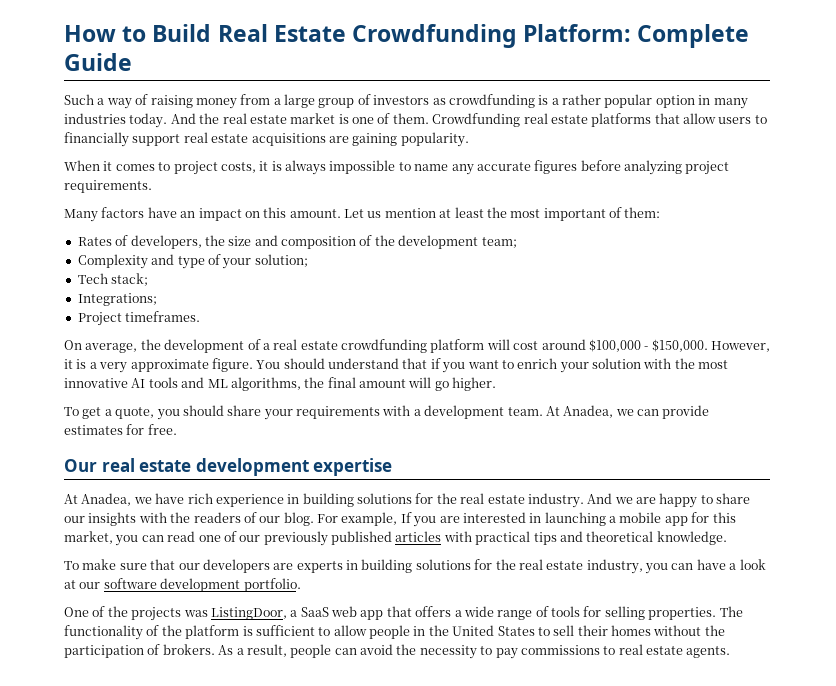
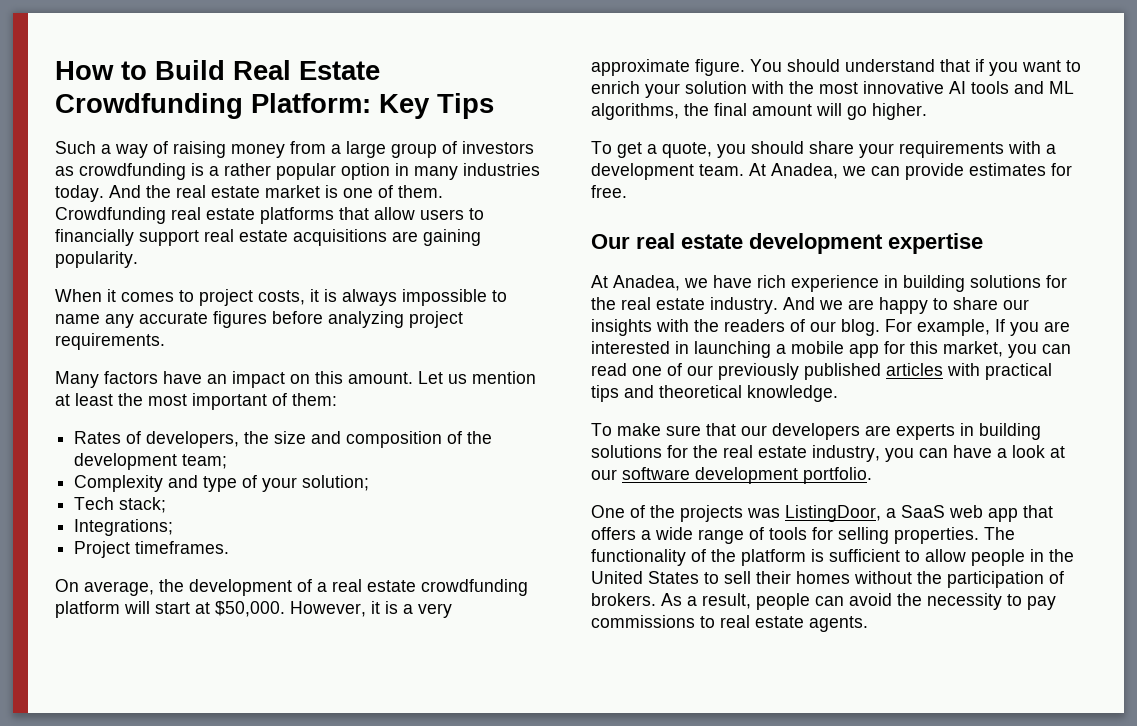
[637,24,750,48] [64,53,132,71] Complete Guide -> [379,93,494,119] Key Tips
[513,339,708,352] cost around $100,000 - $150,000. -> [155,601,285,617] start at $50,000.

